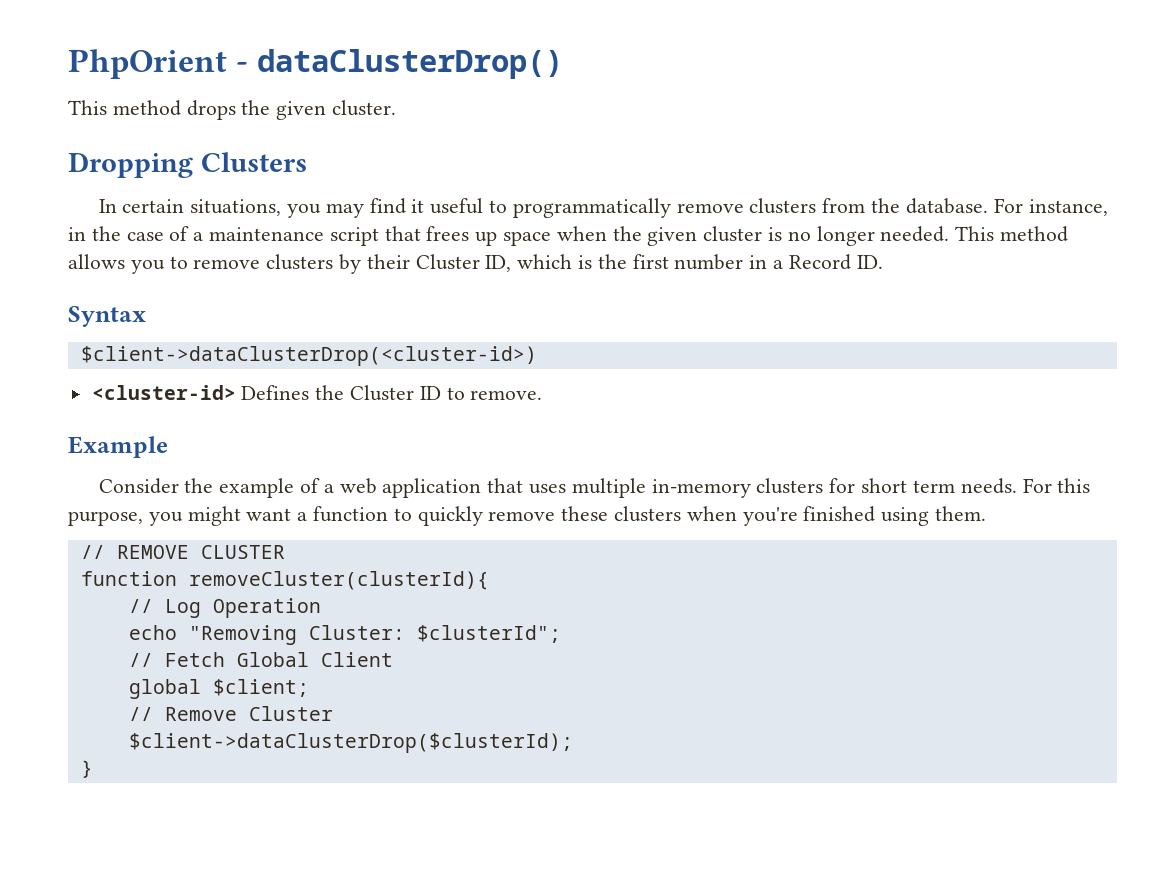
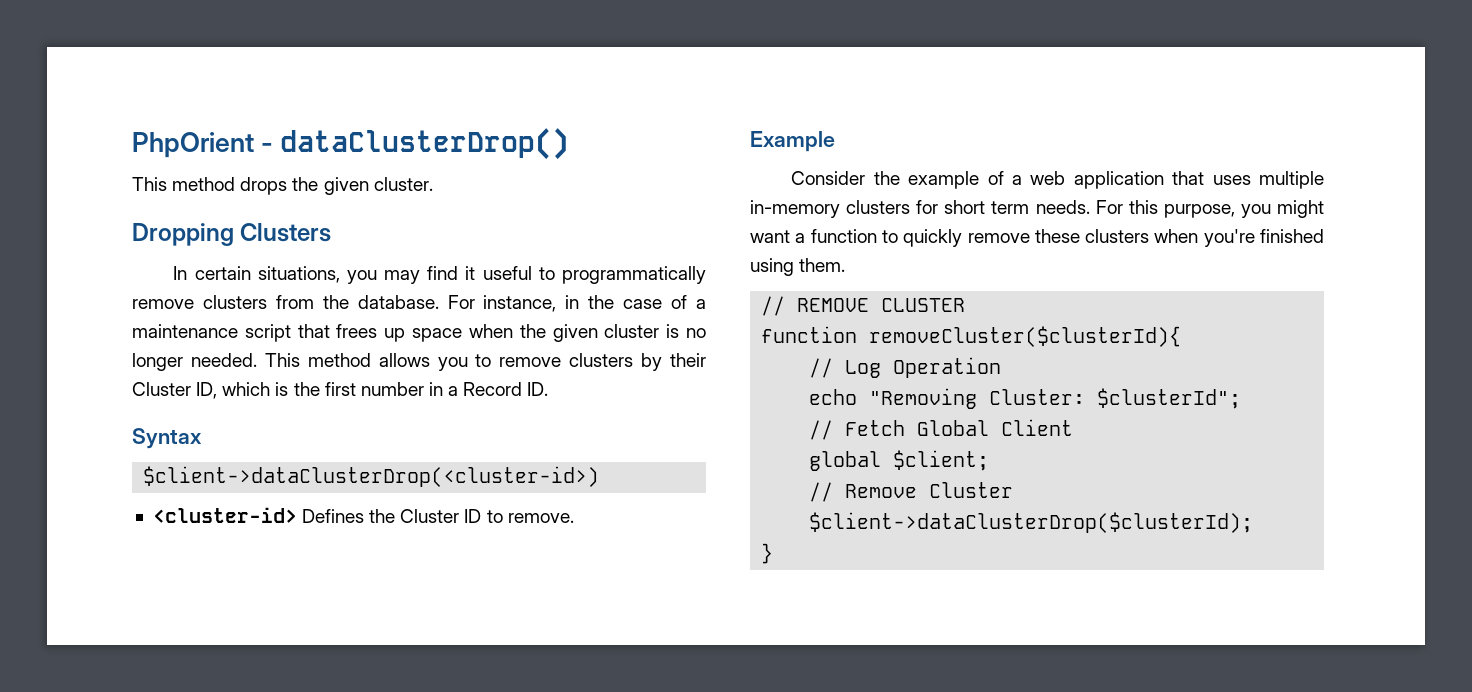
[188,571,489,590] removeCluster(clusterId){ -> [869,326,1182,347] removeCluster($clusterId){

